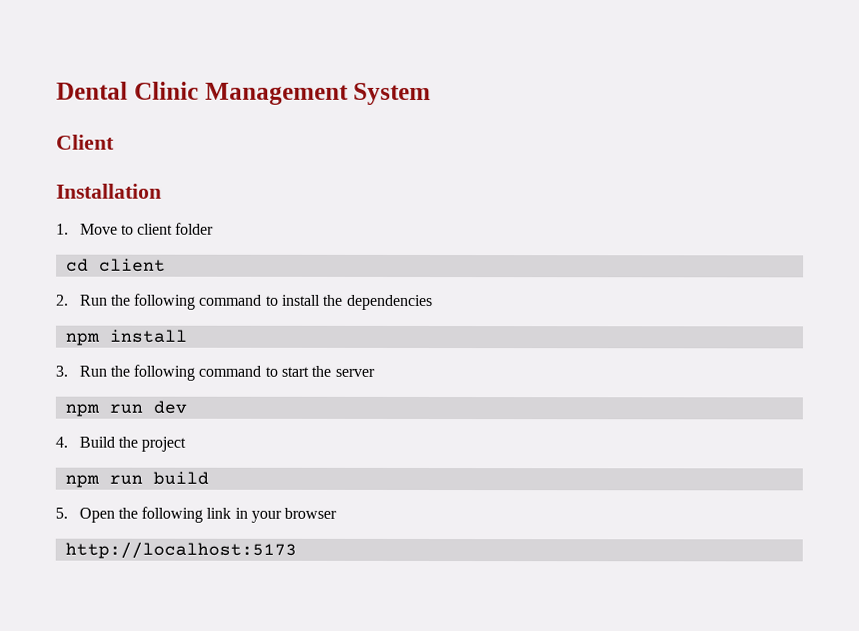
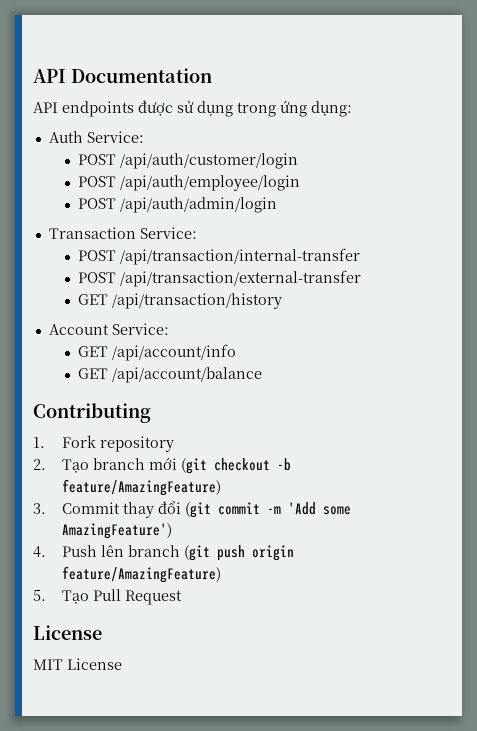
[56,81,432,106] [56,134,115,150] [56,183,162,199] [56,222,215,235] [65,258,166,272] [56,293,433,311] [64,329,187,346] [55,364,375,381] [64,400,187,417] [55,436,187,452] [64,471,209,488] [55,506,338,523] [64,541,297,559] Dental Clinic Management System // Client // Installation // 1. Move to client folder // cd client // 2. Run the following command to install the dependencies // npm install // 3. Run the following command to start the server // npm run dev // 4. Build the project // npm run build // 5. Open the following link in your browser // http://localhost:5173 -> [33,68,212,83] [33,100,352,117] [48,131,144,143] [77,153,298,169] [77,175,300,191] [77,197,277,213] [48,227,197,239] [77,248,360,265] [77,270,361,287] [77,293,282,309] [48,323,169,335] [77,344,236,361] [77,367,262,383] [33,403,151,423] [33,435,174,452] [33,457,291,474] [61,479,221,496] [33,500,351,518] [61,523,172,539] [33,545,294,561] [61,566,221,583] [33,589,182,605] [33,625,102,640] [33,658,122,670] API Documentation // API endpoints được sử dụng trong ứng dụng: // Auth Service: // POST /api/auth/customer/login // POST /api/auth/employee/login // POST /api/auth/admin/login // Transaction Service: // POST /api/transaction/internal-transfer // POST /api/transaction/external-transfer // GET /api/transaction/history // Account Service: // GET /api/account/info // GET /api/account/balance // Contributing // 1. Fork repository // 2. Tạo branch mới (git checkout -b feature/AmazingFeature) // 3. Commit thay đổi (git commit -m 'Add some AmazingFeature') // 4. Push lên branch (git push origin feature/AmazingFeature) // 5. Tạo Pull Request // License // MIT License

